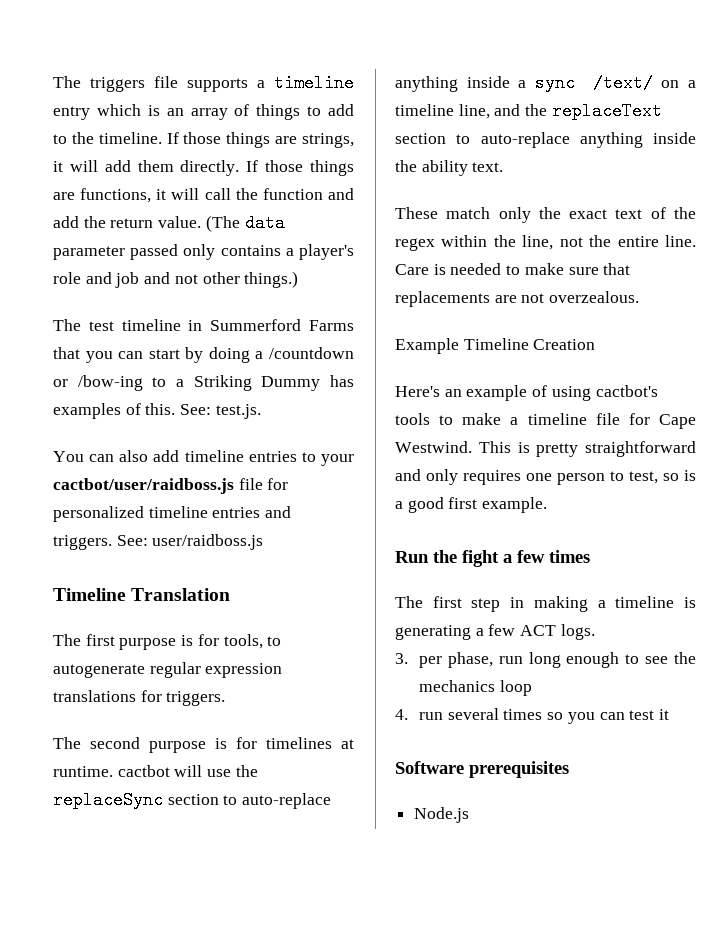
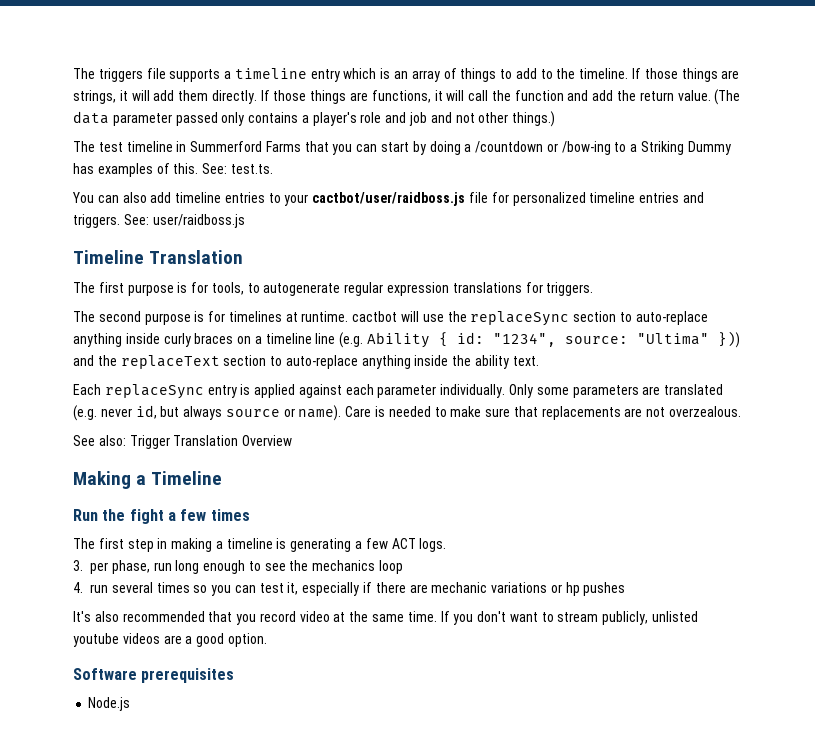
[215,404,261,419] test.js. -> [230,164,273,174] test.ts.
[518,74,696,92] [395,104,490,119] a sync /text/ on a timeline line, -> [163,331,741,348] curly braces on a timeline line (e.g. Ability { id: "1234", source: "Ultima" }))
[395,207,696,223] [395,235,696,251] These match only the exact text of the regex within the line, not the entire line. -> [73,384,724,399] [73,405,342,421] Each replaceSync entry is applied against each parameter individually. Only some parameters are translated (e.g. never id, but always source or name).
[395,338,596,354] [395,385,658,401] [395,413,696,429] [395,441,696,457] [395,469,696,485] [395,497,548,513] Example Timeline Creation // Here's an example of using cactbot's tools to make a timeline file for Cape Westwind. This is pretty straightforward and only requires one person to test, so is a good first example. -> [73,435,293,449] [73,471,223,489] See also: Trigger Translation Overview // Making a Timeline
[658,709,669,720] it -> [287,582,626,596] [73,611,699,625] [73,633,267,647] it, especially if there are mechanic variations or hp pushes // It's also recommended that you record video at the same time. If you don't want to stream publicly, unlisted youtube videos are a good option.

